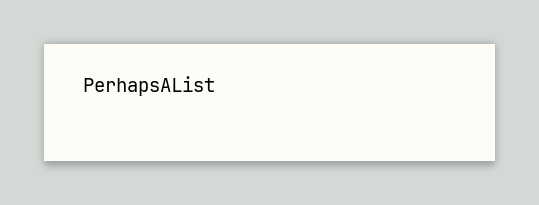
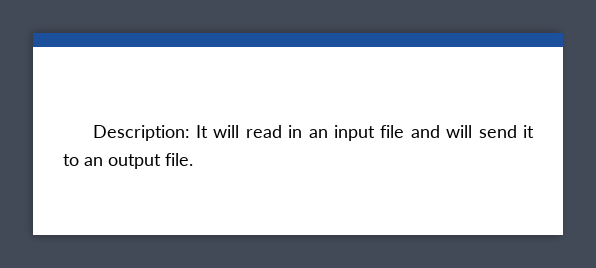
[83,76,215,96] PerhapsAList -> [92,125,534,141] [63,153,193,169] Description: It will read in an input file and will send it to an output file.

